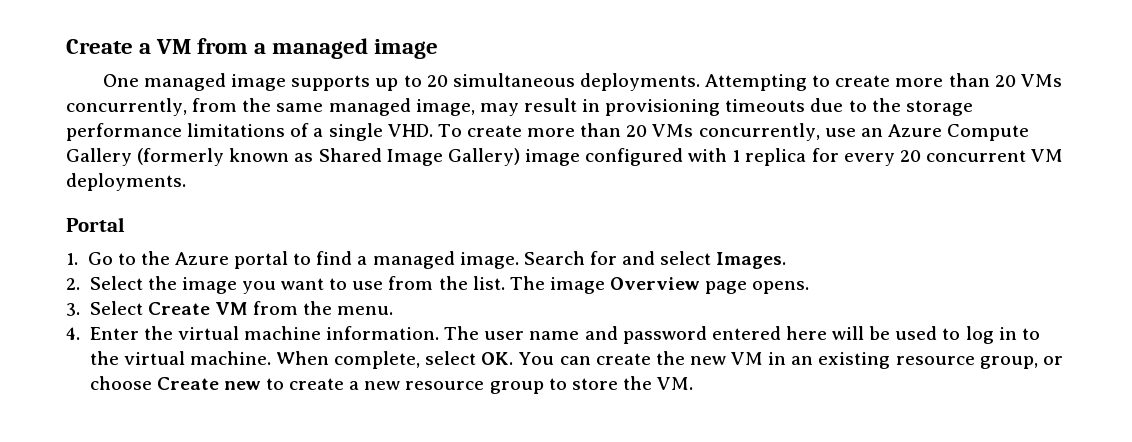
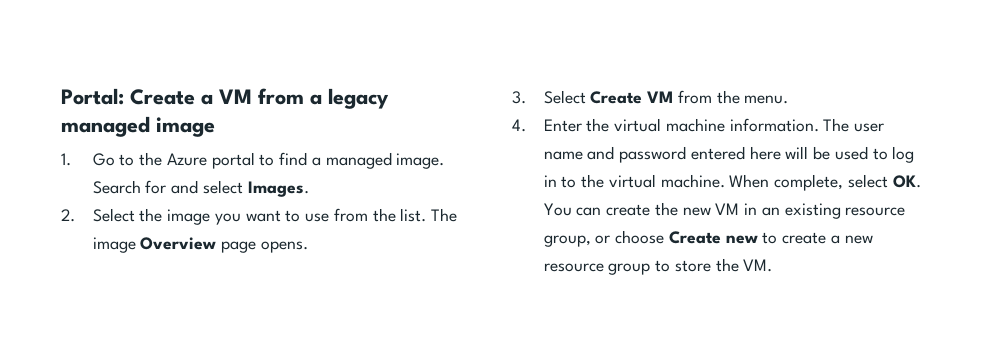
(66, 46) none -> [61,88,124,105] Portal:
[272,38,439,59] [102,73,1062,91] [66,98,973,116] [66,123,1030,141] [66,148,1064,166] [66,173,186,191] [66,217,125,232] managed image // One managed image supports up to 20 simultaneous deployments. Attempting to create more than 20 VMs concurrently, from the same managed image, may result in provisioning timeouts due to the storage performance limitations of a single VHD. To create more than 20 VMs concurrently, use an Azure Compute Gallery (formerly known as Shared Image Gallery) image configured with 1 replica for every 20 concurrent VM deployments. // Portal -> [328,88,389,109] [61,116,215,137] legacy managed image

